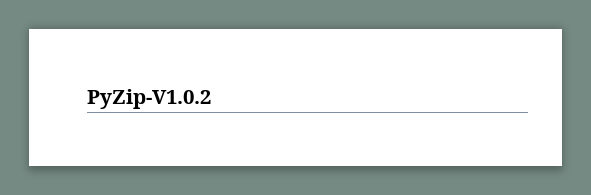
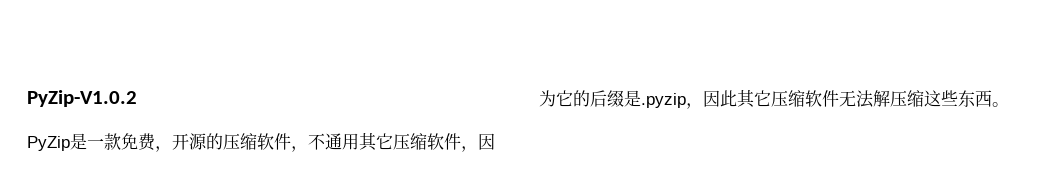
(211, 99) none -> [27,132,495,152] [539,89,1009,109] // PyZip是一款免费，开源的压缩软件，不通用其它压缩软件，因为它的后缀是.pyzip，因此其它压缩软件无法解压缩这些东西。

